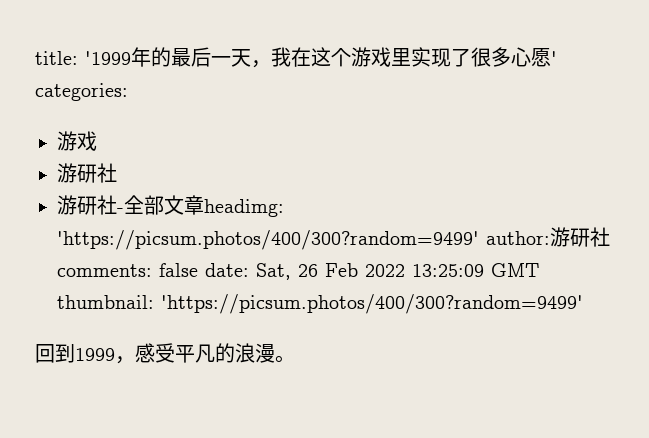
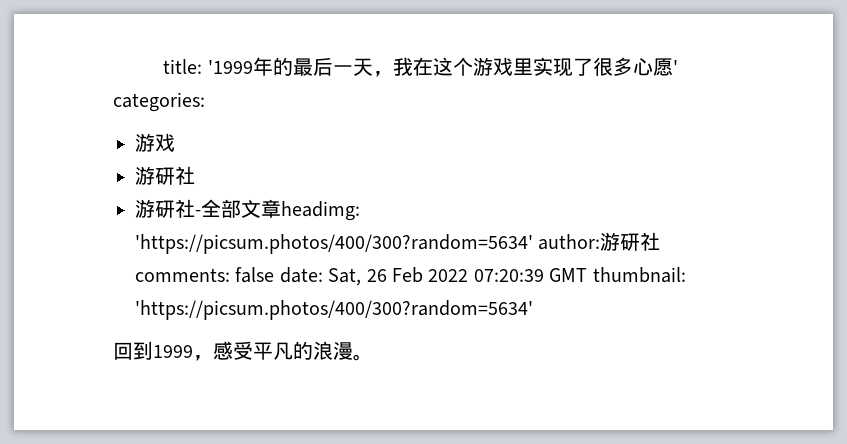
[57,230,479,250] 'https://picsum.photos/400/300?random=9499' -> [135,234,533,254] 'https://picsum.photos/400/300?random=5634'
[412,264,484,277] 13:25:09 -> [473,269,544,282] 07:20:39
[161,294,583,314] 'https://picsum.photos/400/300?random=9499' -> [135,300,533,320] 'https://picsum.photos/400/300?random=5634'

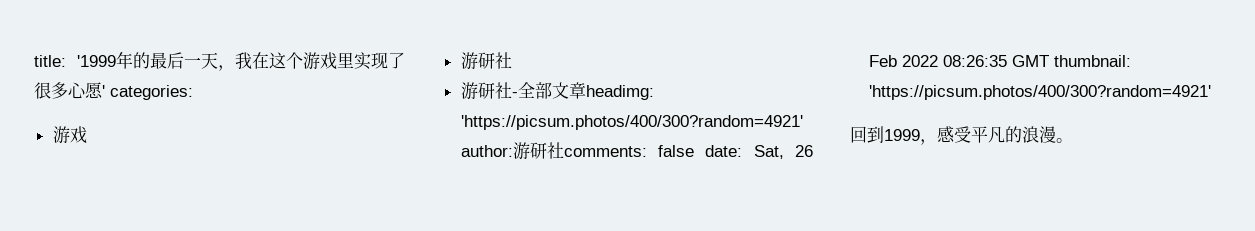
[135,234,533,254] 'https://picsum.photos/400/300?random=5634' -> [460,115,803,130] 'https://picsum.photos/400/300?random=4921'
[473,269,544,282] 07:20:39 -> [942,55,1007,67] 08:26:35
[135,300,533,320] 'https://picsum.photos/400/300?random=5634' -> [868,85,1211,100] 'https://picsum.photos/400/300?random=4921'

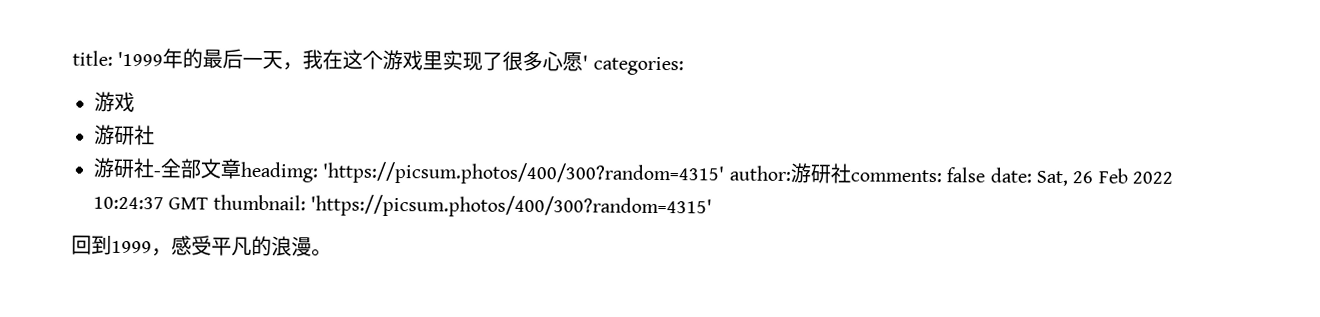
[460,115,803,130] 'https://picsum.photos/400/300?random=4921' -> [322,161,725,186] 'https://picsum.photos/400/300?random=4315'
[942,55,1007,67] 08:26:35 -> [93,196,164,210] 10:24:37
[868,85,1211,100] 'https://picsum.photos/400/300?random=4921' -> [310,194,713,219] 'https://picsum.photos/400/300?random=4315'

